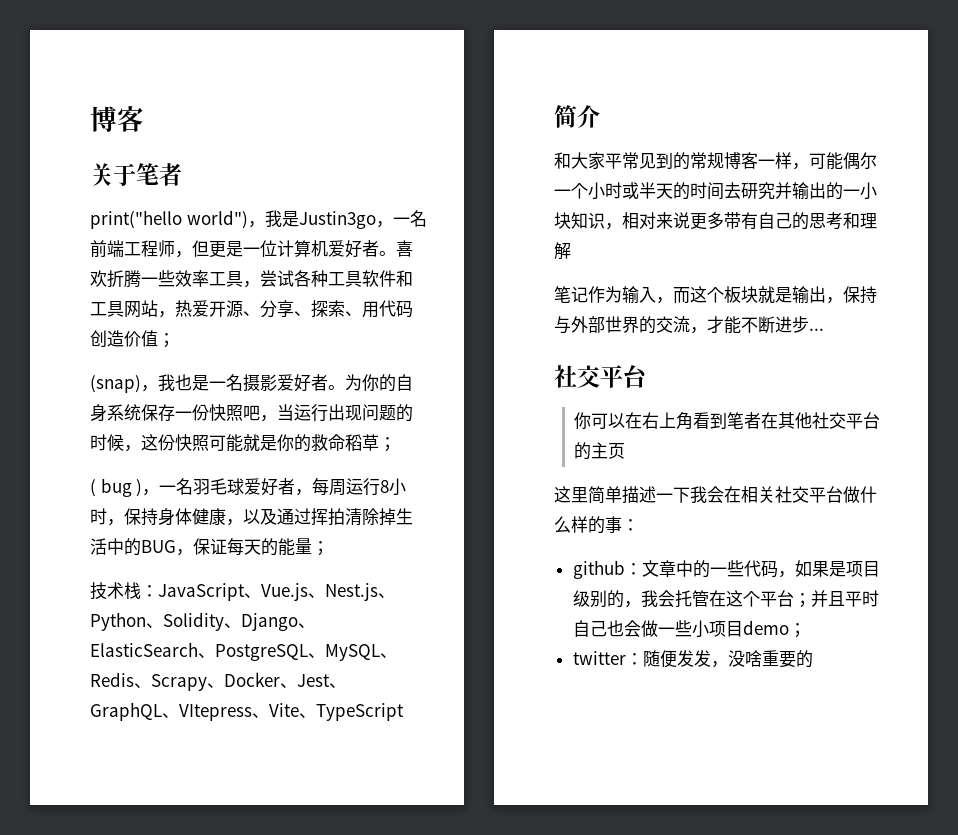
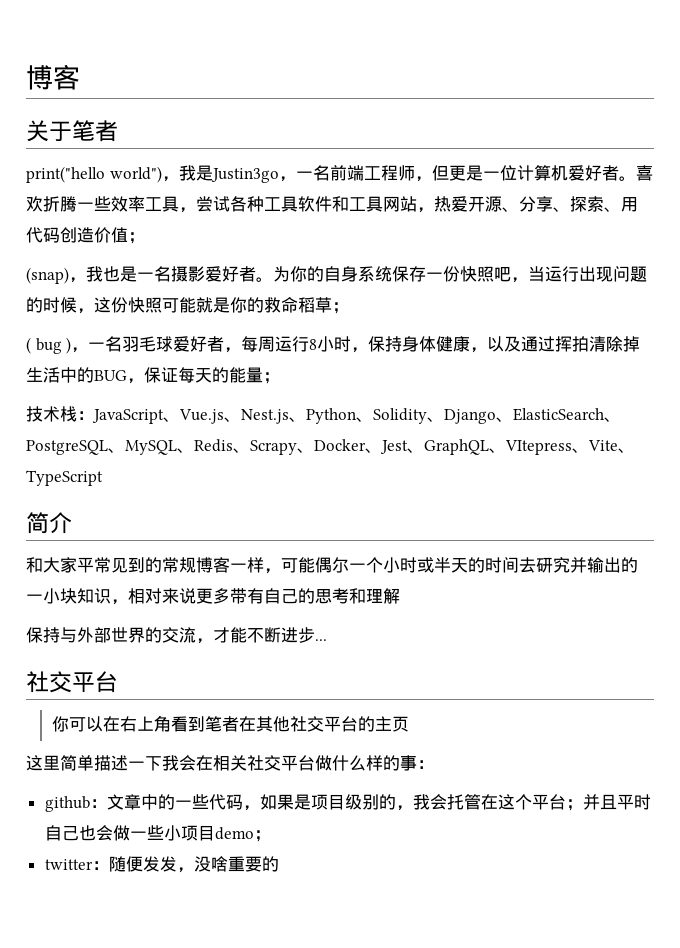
[554,286,843,304] 笔记作为输入，而这个板块就是输出， -> (400, 596) none

